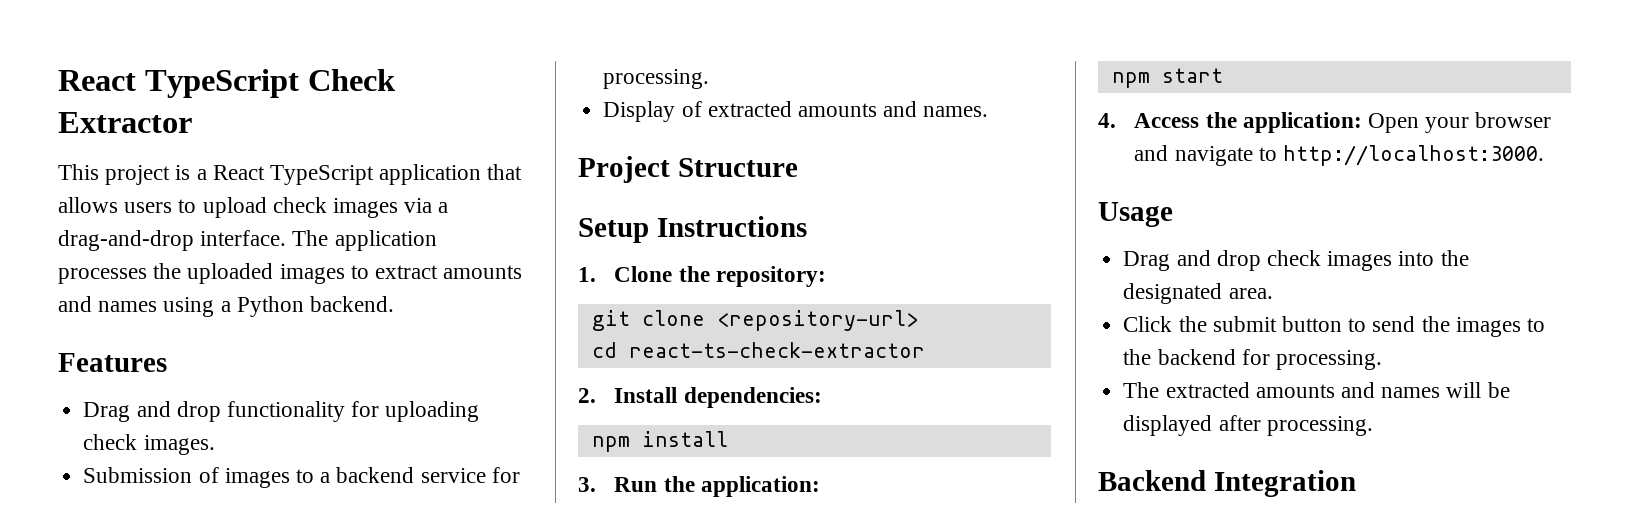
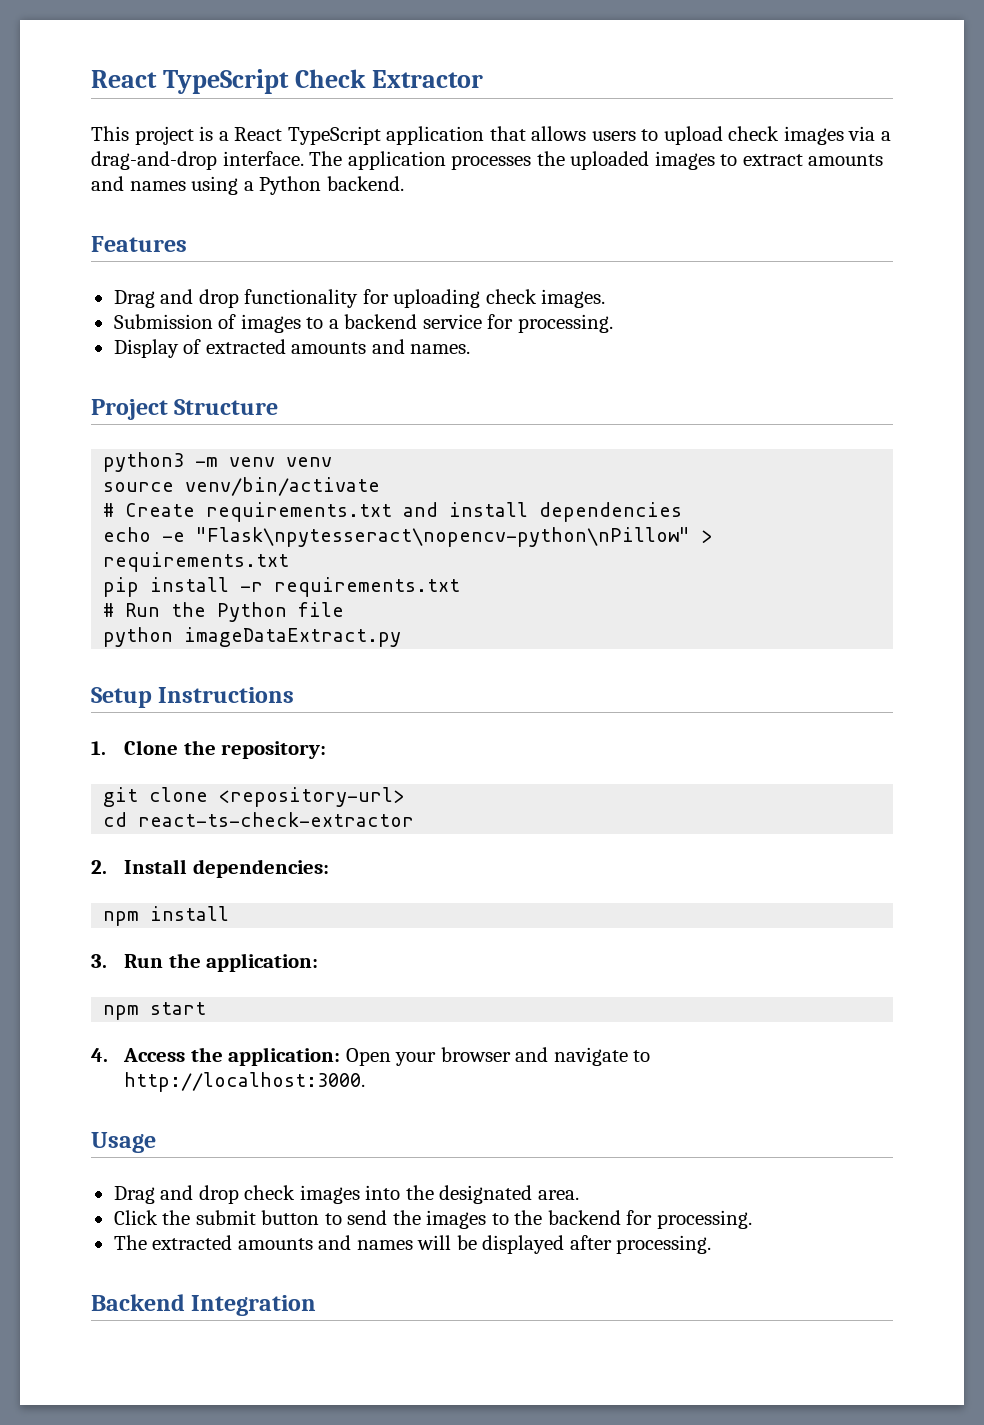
(798, 167) none -> [103,452,333,472] [103,477,381,496] [103,502,683,522] [103,527,713,547] [103,552,290,572] [103,577,461,597] [103,602,345,622] [103,627,402,647] // python3 -m venv venv // source venv/bin/activate // # Create requirements.txt and install dependencies // echo -e "Flask\npytesseract\nopencv-python\nPillow" > requirements.txt // pip install -r requirements.txt // # Run the Python file // python imageDataExtract.py

